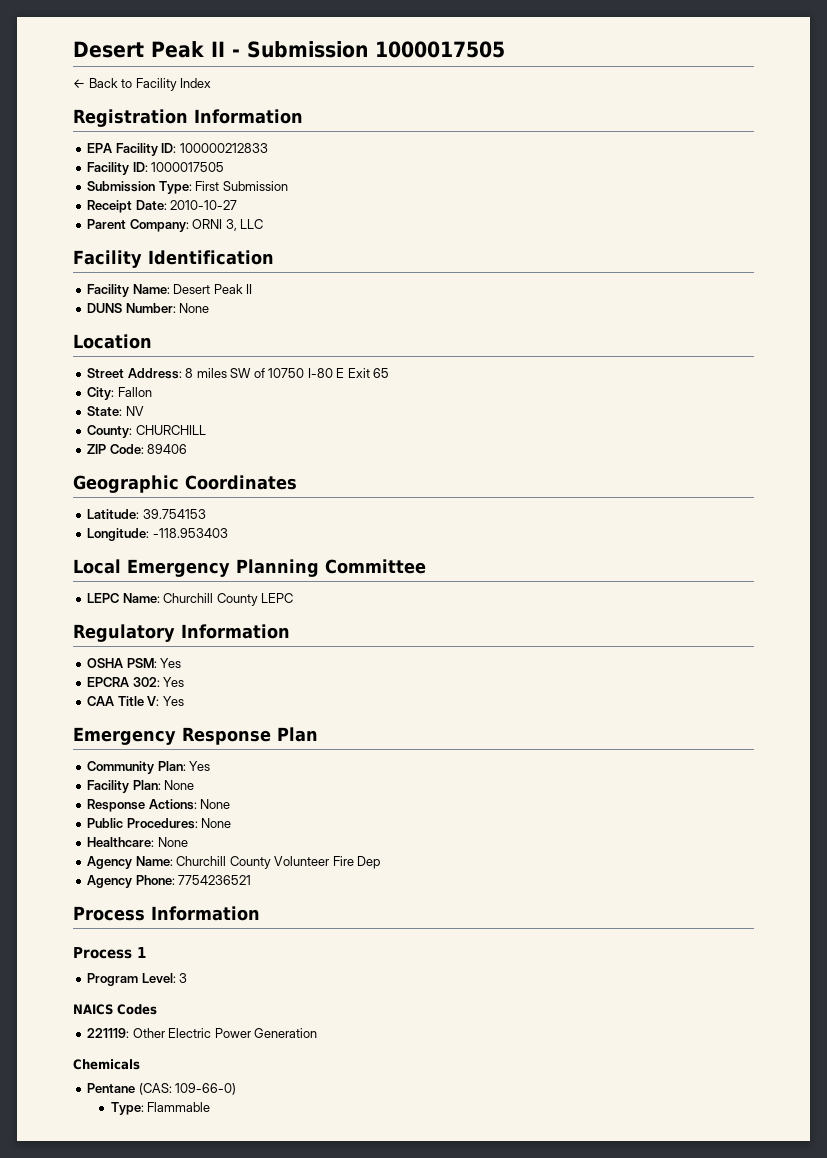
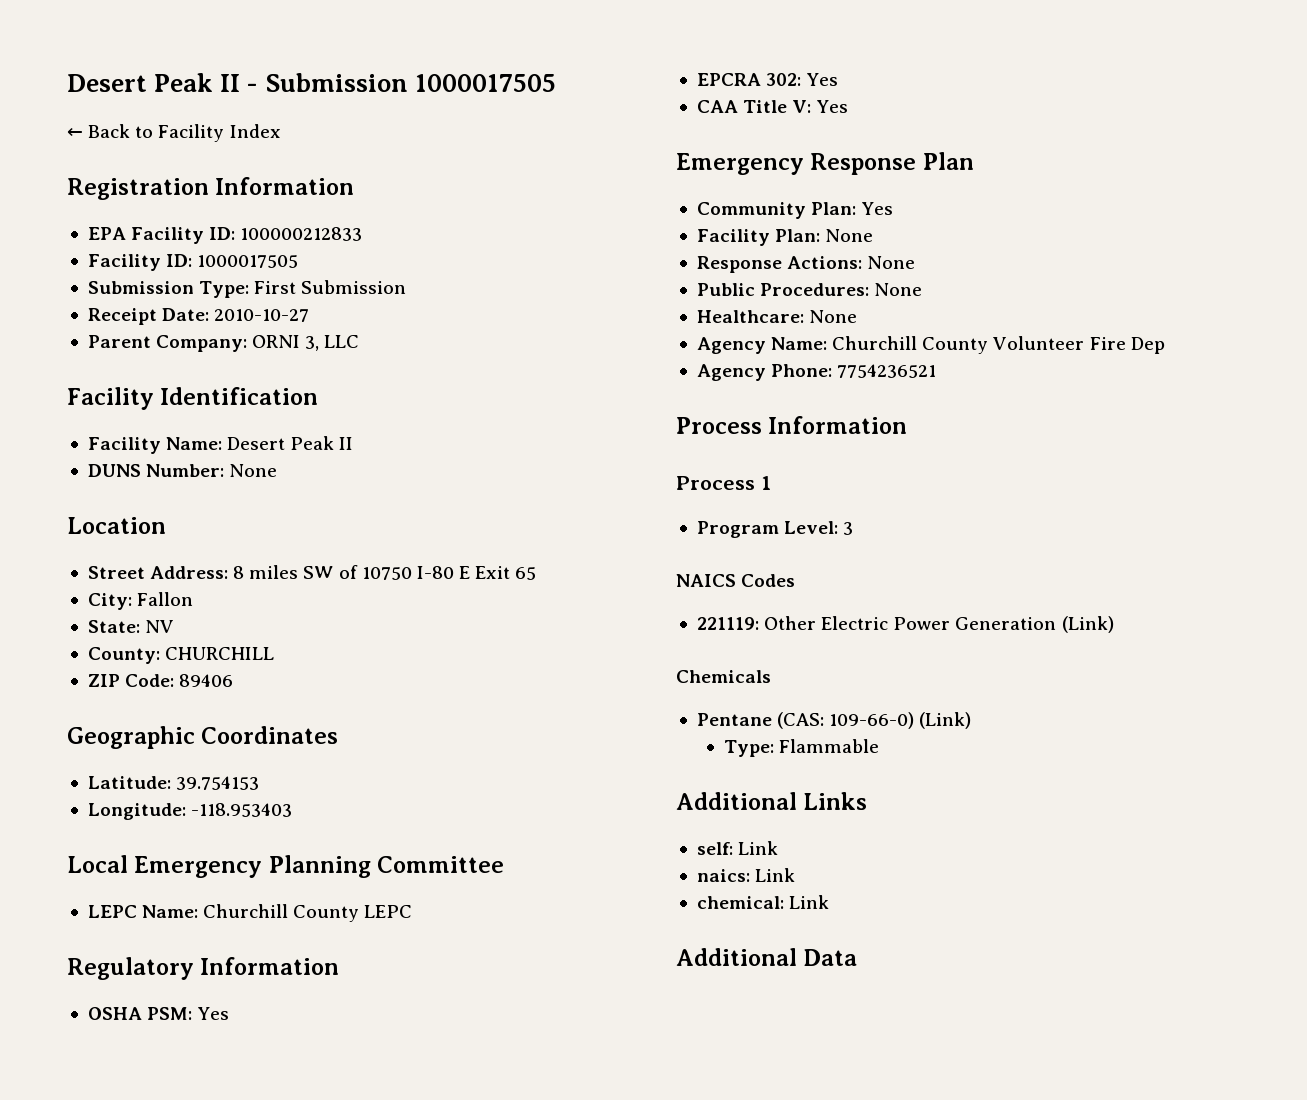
(318, 1033) none -> [1061,616,1114,633] (Link)
(237, 1089) none -> [919,712,972,729] (Link)
(211, 1107) none -> [676,792,868,810] [696,841,779,855] [696,868,796,882] [696,895,830,909] [676,948,858,966] // Additional Links // self: Link // naics: Link // chemical: Link // Additional Data

